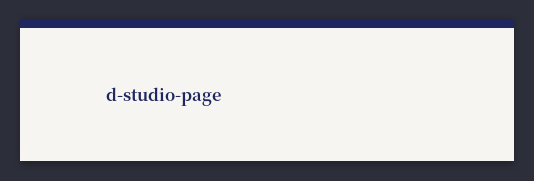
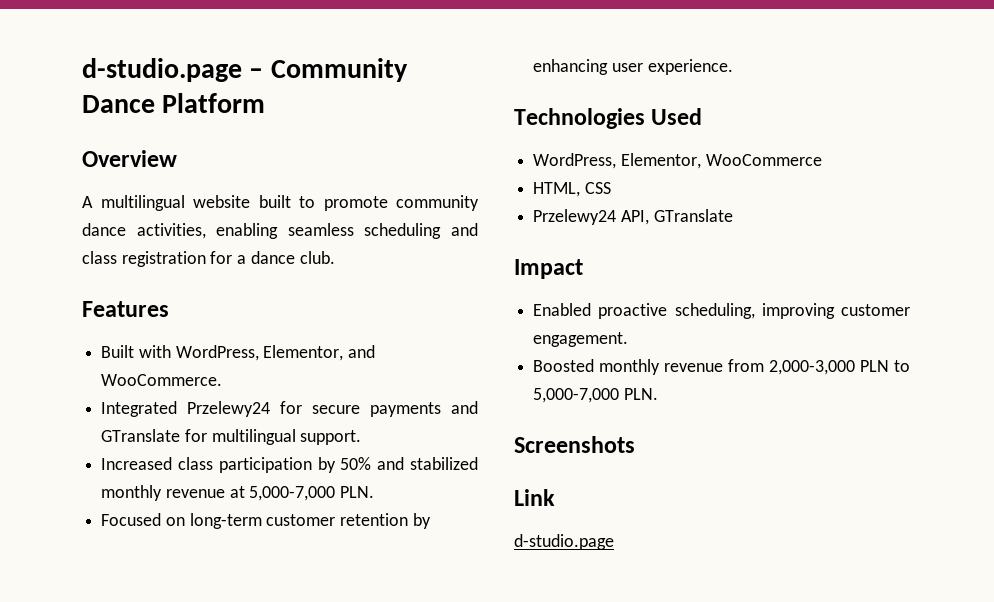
[106,87,221,106] d-studio-page -> [82,58,408,82] [82,93,266,113] [82,150,177,167] [82,195,479,211] [82,223,478,239] [82,251,335,267] [82,301,169,317] [101,345,376,361] [101,374,223,386] [101,401,478,417] [101,429,362,445] [101,457,478,473] [101,485,375,501] [101,513,431,529] [533,59,733,75] [514,108,703,129] [533,153,822,169] [533,182,611,197] [533,209,733,225] [514,259,583,279] [533,303,910,319] [533,332,629,347] [533,359,910,375] [533,388,658,403] [514,436,635,453] [514,489,555,506] [514,534,614,550] d-studio.page – Community Dance Platform // Overview // A multilingual website built to promote community dance activities, enabling seamless scheduling and class registration for a dance club. // Features // Built with WordPress, Elementor, and WooCommerce. // Integrated Przelewy24 for secure payments and GTranslate for multilingual support. // Increased class participation by 50% and stabilized monthly revenue at 5,000-7,000 PLN. // Focused on long-term customer retention by enhancing user experience. // Technologies Used // WordPress, Elementor, WooCommerce // HTML, CSS // Przelewy24 API, GTranslate // Impact // Enabled proactive scheduling, improving customer engagement. // Boosted monthly revenue from 2,000-3,000 PLN to 5,000-7,000 PLN. // Screenshots // Link // d-studio.page

